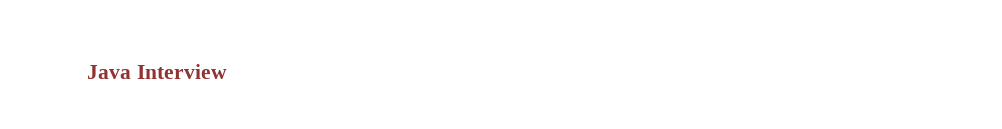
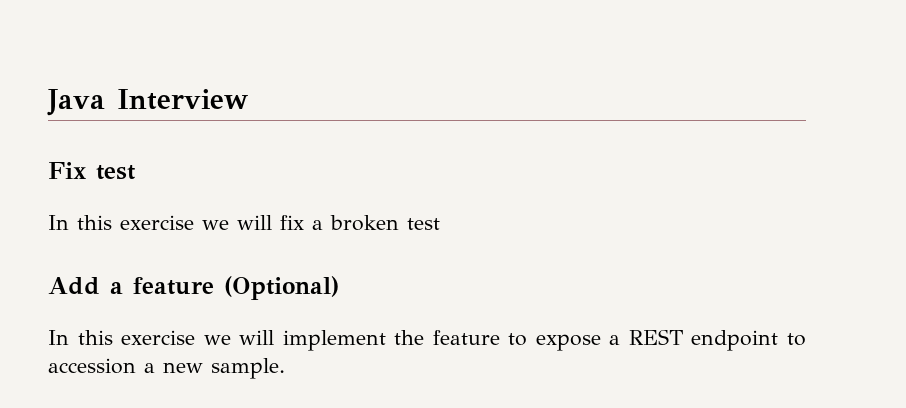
(227, 71) none -> [48,162,136,180] [48,215,440,231] [48,276,339,300] [48,329,807,351] [48,358,285,379] // Fix test // In this exercise we will fix a broken test // Add a feature (Optional) // In this exercise we will implement the feature to expose a REST endpoint to accession a new sample.

